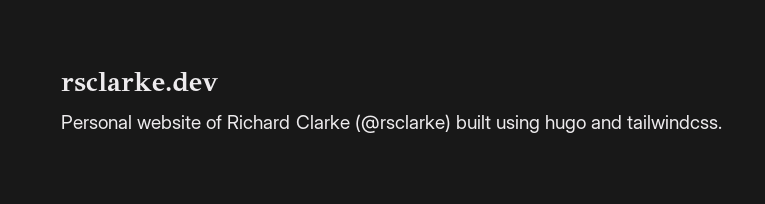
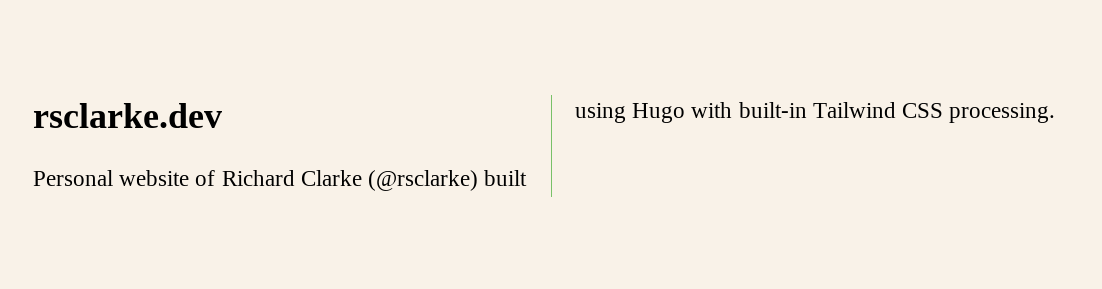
[545,115,723,133] hugo and tailwindcss. -> [632,102,1056,123] Hugo with built-in Tailwind CSS processing.

